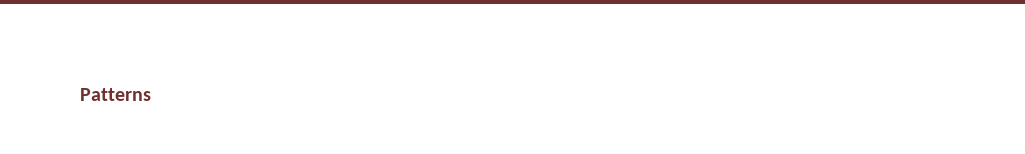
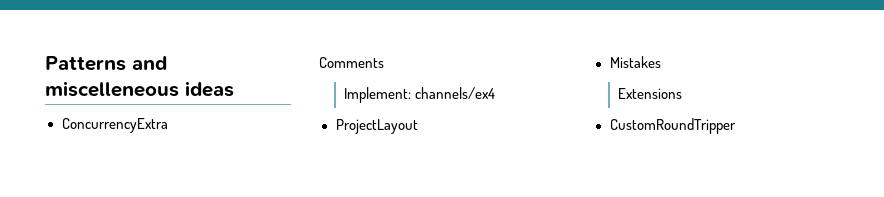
(151, 94) none -> [132,56,167,70] [45,81,234,97] [61,118,168,133] [319,57,384,68] [344,87,496,103] [335,119,418,134] [609,56,661,68] [618,88,683,99] [609,118,736,134] and miscelleneous ideas // ConcurrencyExtra // Comments // Implement: channels/ex4 // ProjectLayout // Mistakes // Extensions // CustomRoundTripper

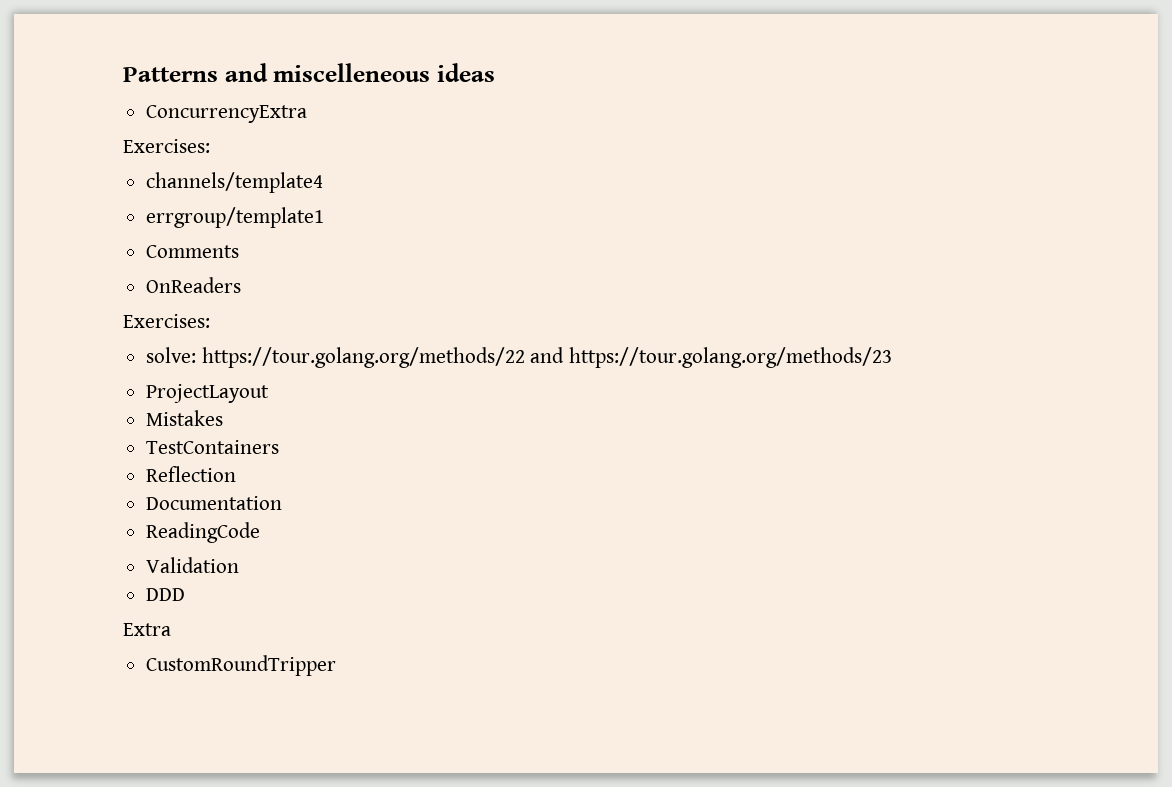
[319,57,384,68] [344,87,496,103] [335,119,418,134] [609,56,661,68] [618,88,683,99] Comments // Implement: channels/ex4 // ProjectLayout // Mistakes // Extensions -> [123,139,210,153] [146,172,324,193] [146,207,325,228] [146,245,240,258] [146,277,242,293] [123,314,210,328] [146,347,893,368] [146,384,270,403] [146,410,224,426] [146,440,280,454] [146,466,237,482] [146,496,283,510] [146,522,261,543] [146,557,240,573] [146,588,186,601] [123,623,171,636] Exercises: // channels/template4 // errgroup/template1 // Comments // OnReaders // Exercises: // solve: https://tour.golang.org/methods/22 and https://tour.golang.org/methods/23 // ProjectLayout // Mistakes // TestContainers // Reflection // Documentation // ReadingCode // Validation // DDD // Extra

